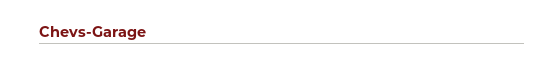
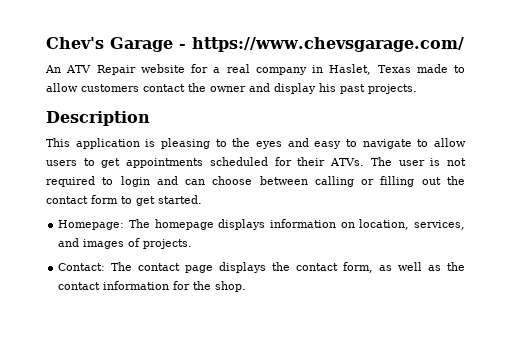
[39,26,146,40] Chevs-Garage -> [46,37,464,52] [45,64,465,75] [46,83,417,94] [46,111,150,126] [46,138,467,149] [46,157,467,168] [46,176,465,187] [46,195,202,206] [58,219,465,230] [58,238,193,249] [58,262,466,273] [58,281,247,292] Chev's Garage - https://www.chevsgarage.com/ // An ATV Repair website for a real company in Haslet, Texas made to allow customers contact the owner and display his past projects. // Description // This application is pleasing to the eyes and easy to navigate to allow users to get appointments scheduled for their ATVs. The user is not required to login and can choose between calling or filling out the contact form to get started. // Homepage: The homepage displays information on location, services, and images of projects. // Contact: The contact page displays the contact form, as well as the contact information for the shop.

